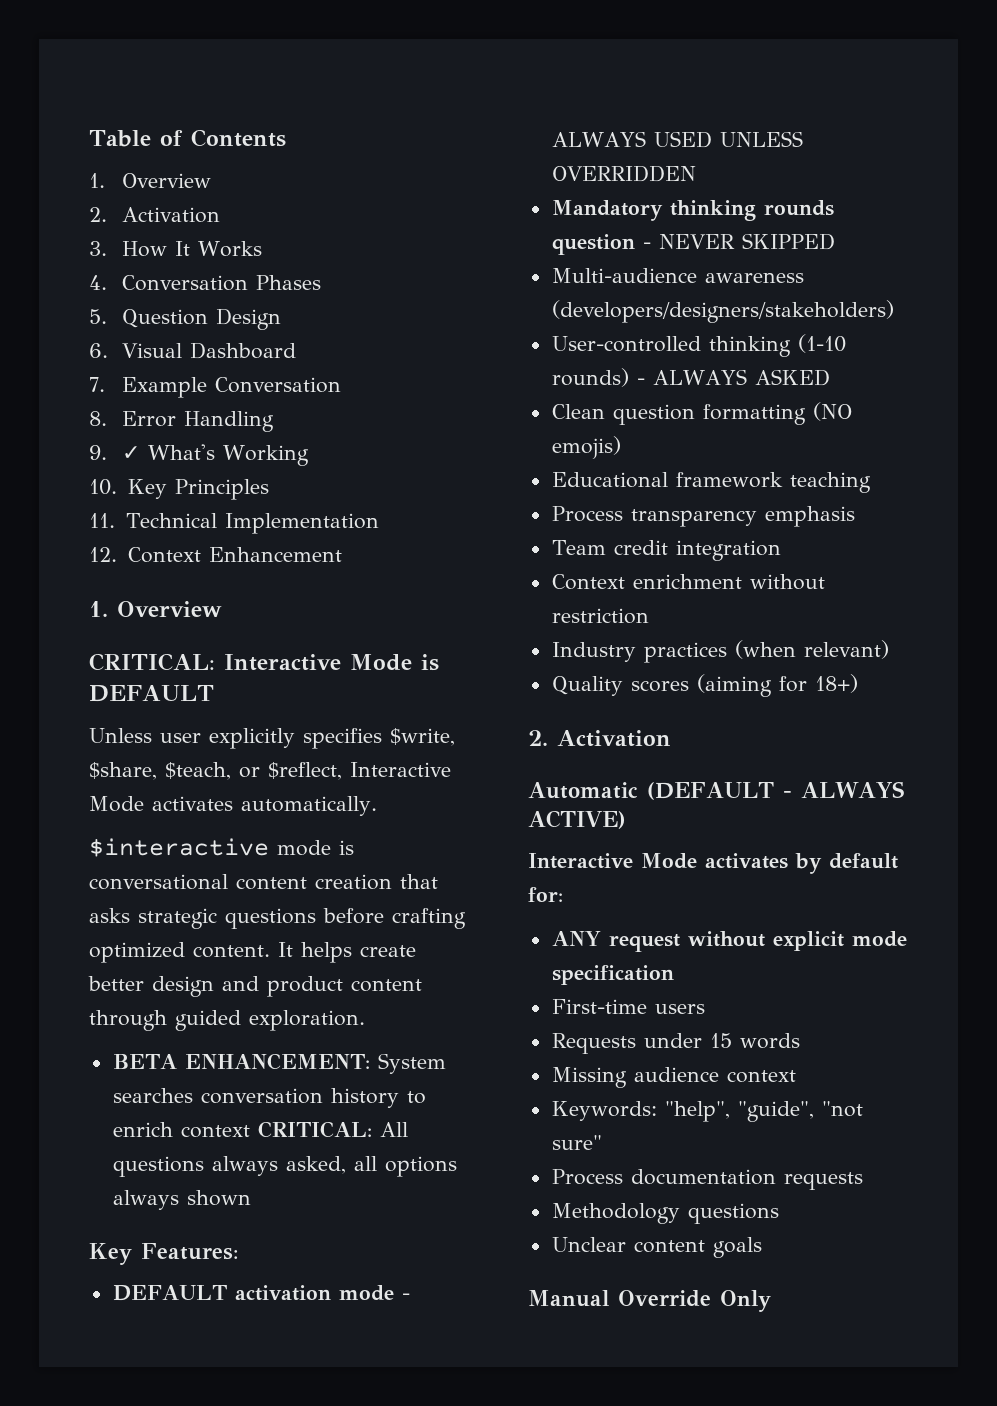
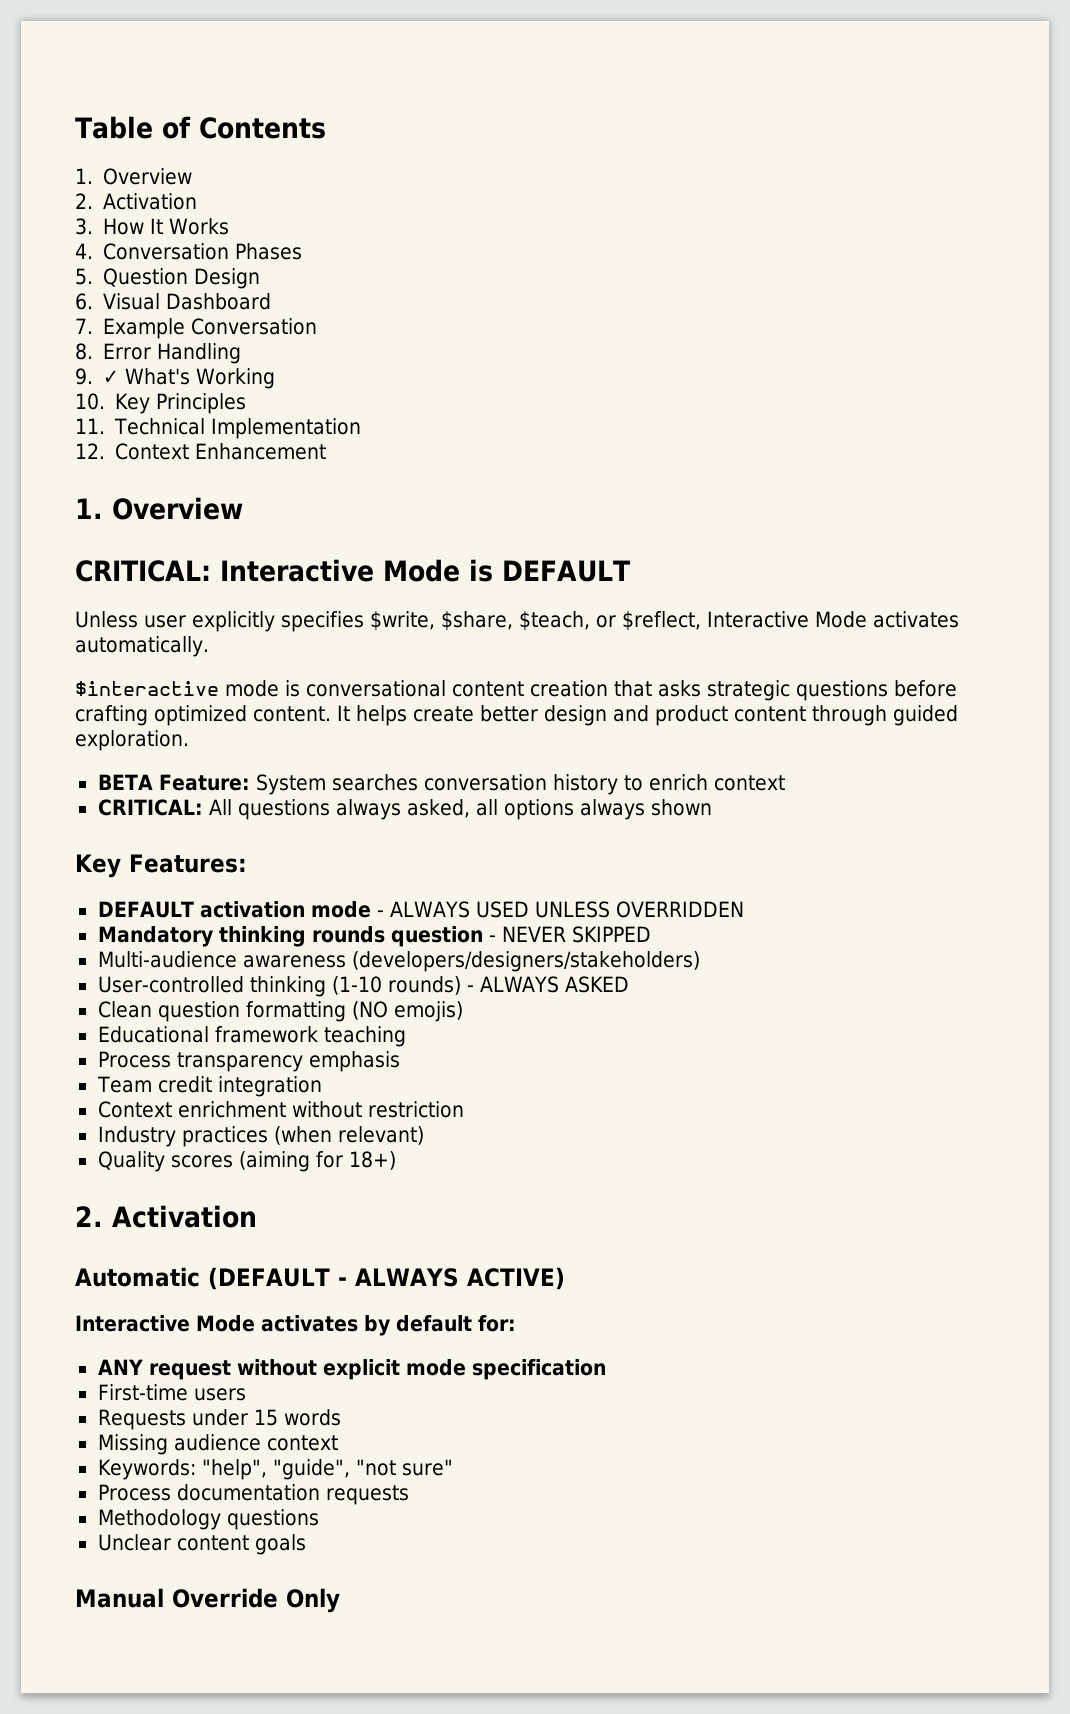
[184,1053,370,1070] ENHANCEMENT: -> [158,774,250,791] Feature:
(250, 1131) none -> (785, 783) //

